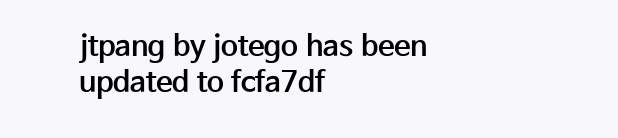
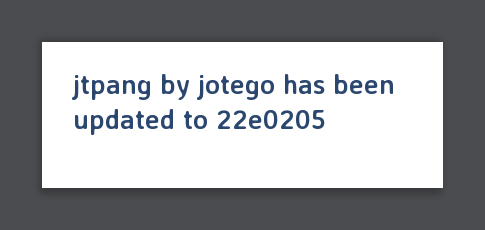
[231,69,327,92] fcfa7df -> [216,110,326,129] 22e0205

